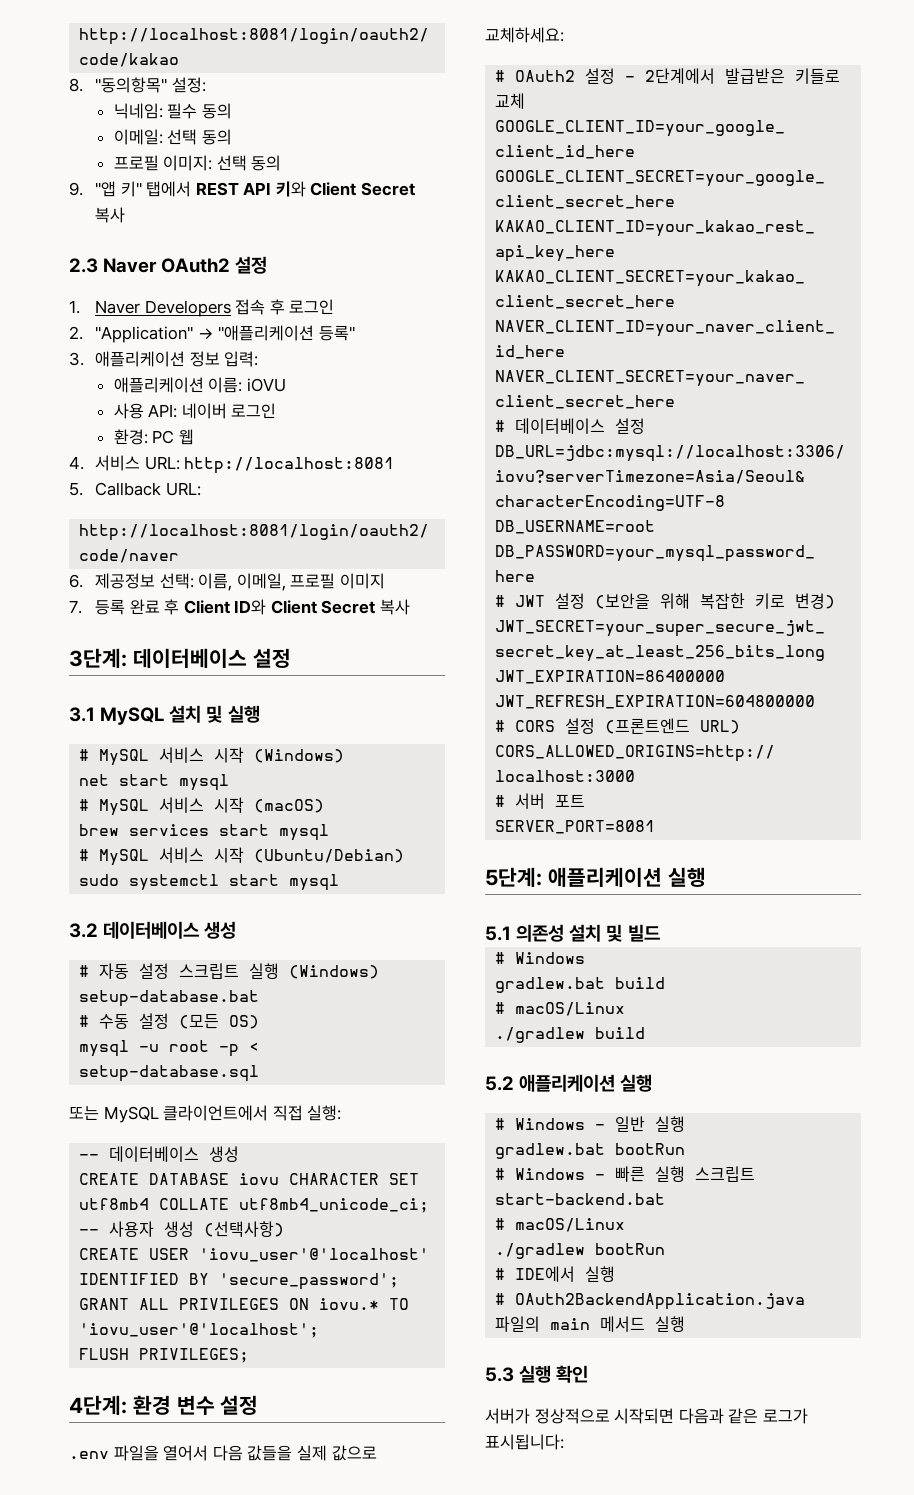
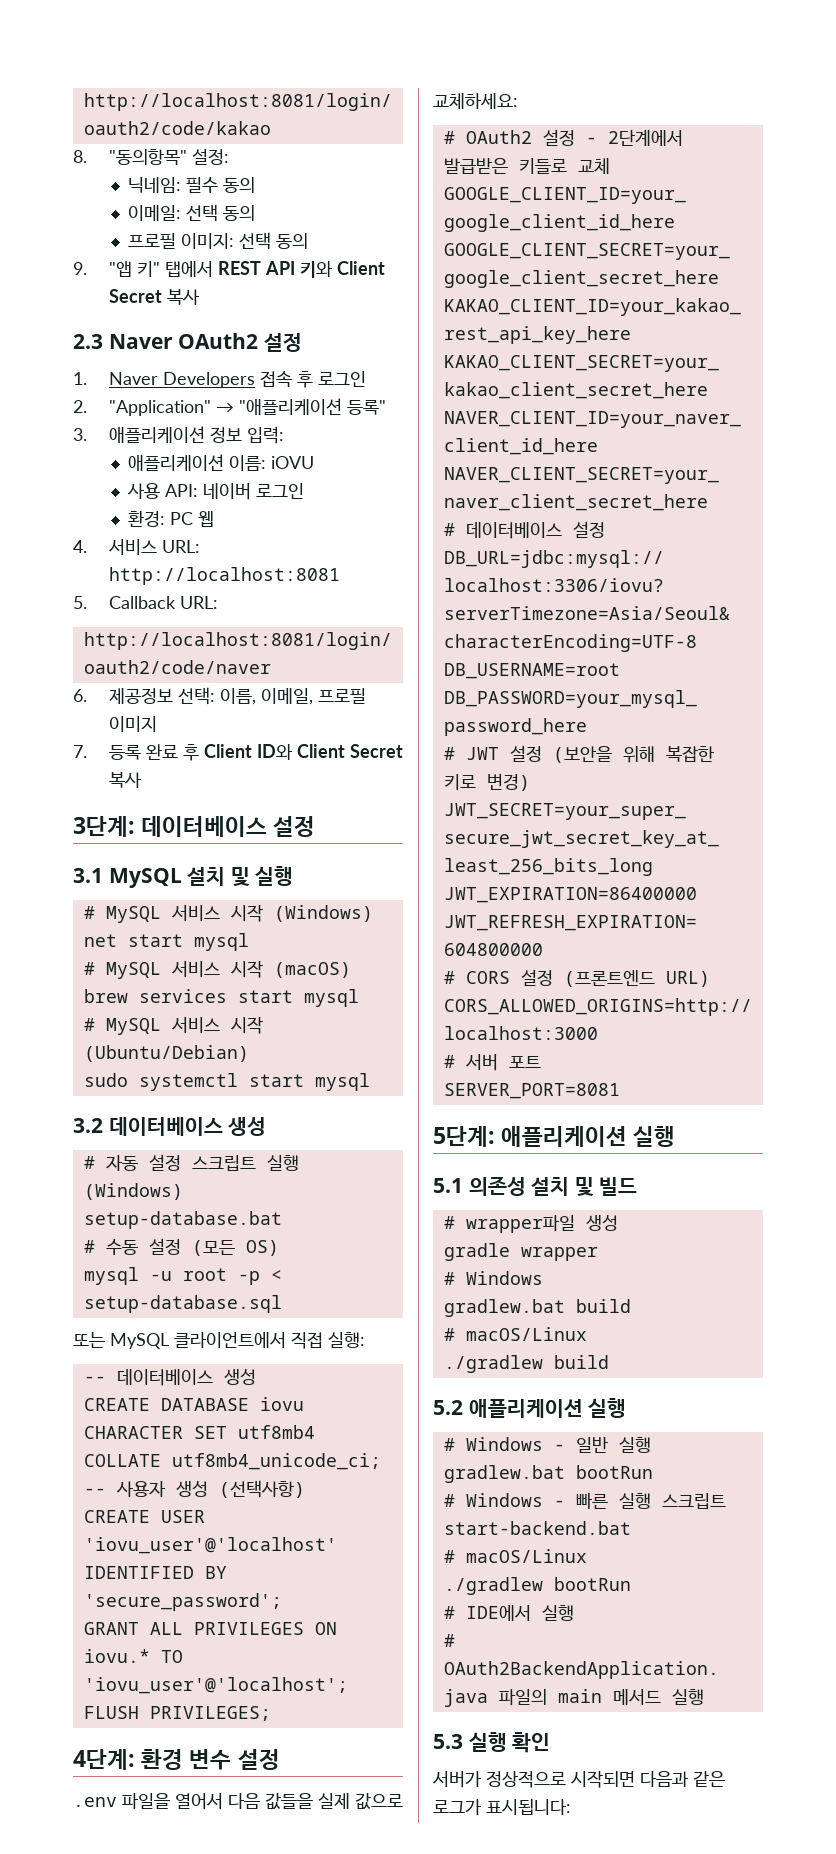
(660, 933) none -> [443,1215,618,1233] [443,1243,598,1261] // # wrapper파일 생성 // gradle wrapper

